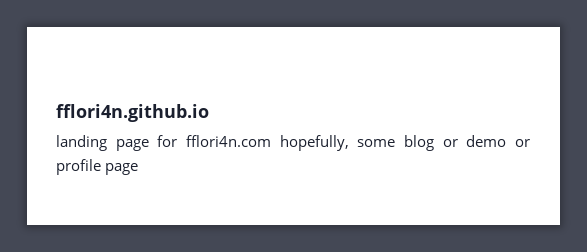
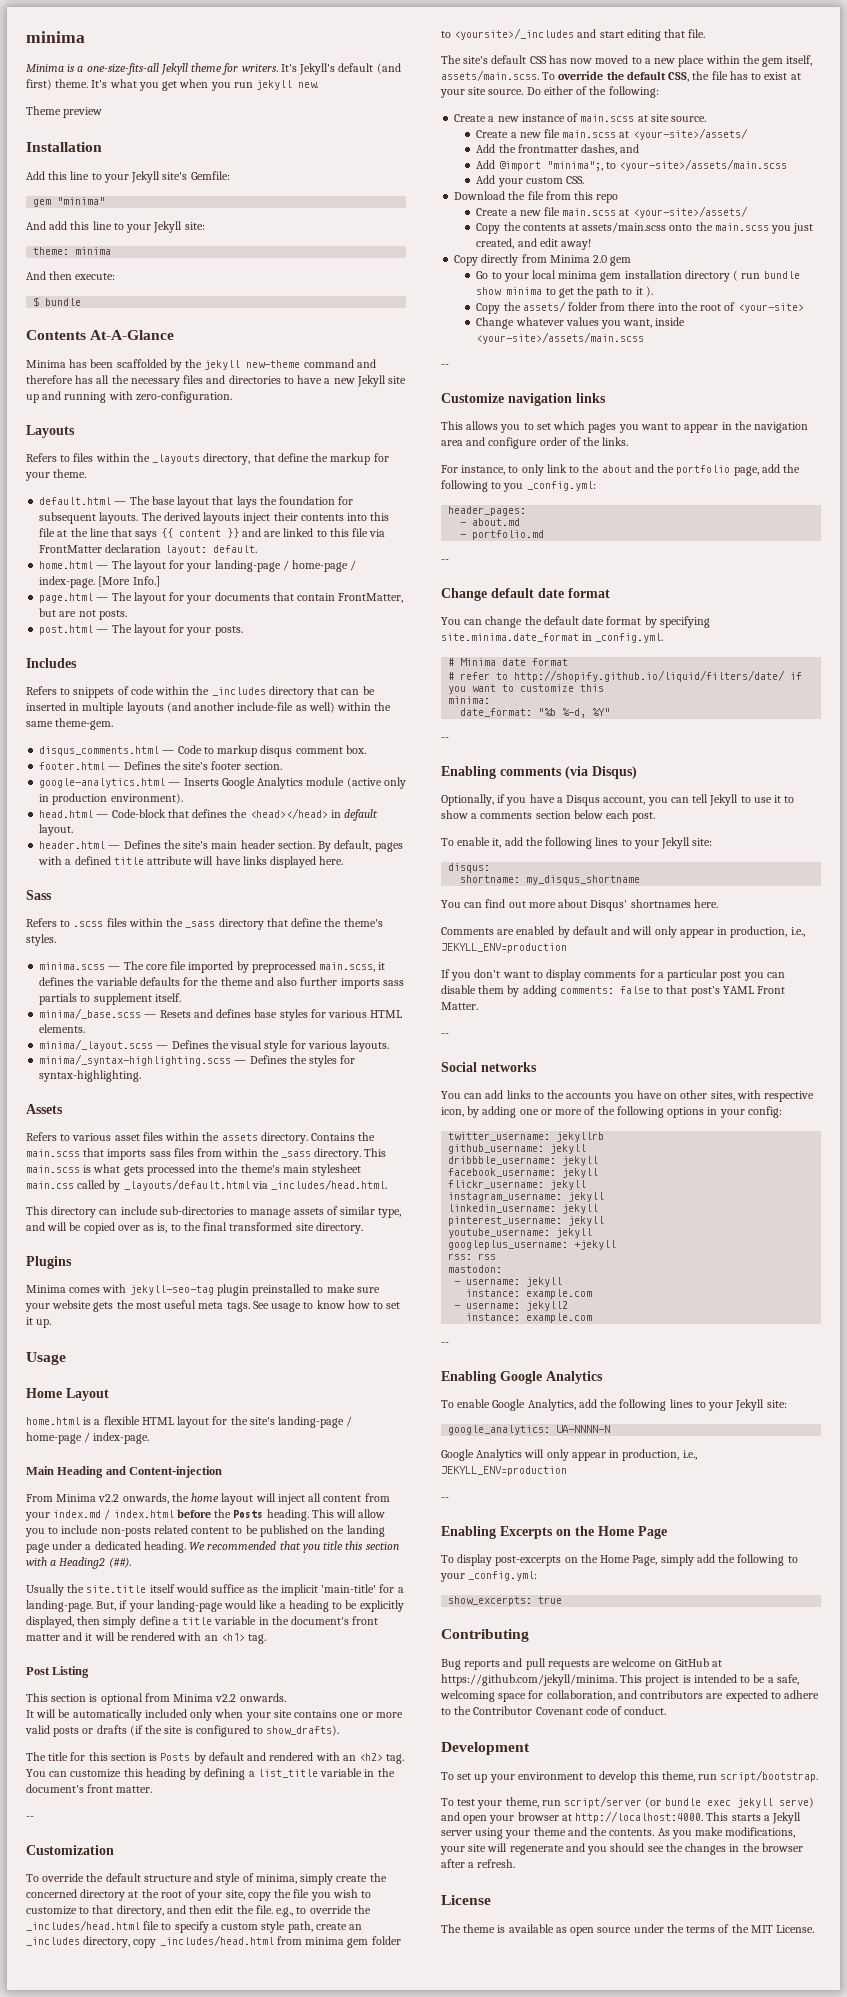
[56,104,209,122] [56,135,530,151] [56,159,139,175] fflori4n.github.io // landing page for fflori4n.com hopefully, some blog or demo or profile page -> [26,31,85,43] [26,63,401,75] [26,79,319,91] [26,106,103,118] [26,142,102,152] [26,171,230,183] [33,197,106,207] [26,221,205,233] [33,247,112,255] [26,271,116,280] [33,297,82,307] [26,330,175,340] [26,359,376,371] [26,375,407,387] [26,391,232,403] [26,425,75,438] [26,453,389,465] [25,469,87,481] [39,496,354,508] [39,512,390,524] [39,528,386,540] [39,544,257,555] [39,560,357,572] [39,576,160,588] [39,592,404,604] [39,608,127,620] [39,624,243,636] [26,658,77,668] [26,686,375,698] [26,702,392,714] [26,718,114,730] [39,745,366,757] [39,761,282,770] [39,777,406,789] [39,793,183,805] [39,808,379,821] [39,824,74,836] [39,840,403,852] [38,856,344,868] [26,890,52,900] [26,918,383,930] [26,934,56,946] [39,961,386,973] [39,977,404,989] [39,993,181,1005] [39,1008,403,1021] [39,1024,86,1033] [39,1039,390,1052] [39,1054,356,1067] [39,1070,142,1082] [26,1104,63,1114] [26,1132,376,1144] [26,1148,387,1160] [26,1164,362,1176] [26,1179,388,1192] [26,1206,402,1218] [26,1222,363,1234] [26,1256,72,1269] [26,1284,380,1296] [25,1300,401,1312] [26,1317,52,1328] [26,1352,66,1365] [26,1388,109,1401] [26,1416,353,1428] [26,1432,150,1444] [26,1466,223,1478] [26,1493,390,1505] [25,1509,386,1521] [25,1525,385,1537] [26,1541,399,1553] [26,1557,131,1569] [26,1584,404,1596] [26,1600,404,1612] [26,1616,379,1628] [26,1632,267,1644] [26,1666,90,1678] [26,1693,286,1705] [26,1709,403,1721] [25,1725,340,1737] [26,1752,405,1764] [26,1768,395,1780] [26,1784,153,1793] [26,1816,34,1820] [26,1845,114,1855] [26,1873,387,1885] [26,1889,372,1901] [26,1905,371,1917] [26,1920,363,1933] [26,1935,401,1948] [441,28,706,41] [441,55,813,67] [441,70,801,82] [440,86,659,98] [454,113,707,122] [476,128,748,140] [476,144,640,155] [476,159,787,171] [476,175,584,187] [454,191,619,203] [476,206,748,218] [476,222,814,234] [476,238,591,250] [454,254,632,266] [476,270,800,282] [476,286,653,298] [476,301,804,314] [476,317,686,329] [476,332,645,344] [441,364,449,368] [441,393,606,406] [441,421,809,433] [441,437,629,449] [441,464,801,476] [441,480,596,492] [448,506,527,516] [460,518,521,526] [460,530,545,540] [441,559,449,563] [441,588,610,601] [441,616,710,628] [441,633,664,643] [448,658,569,666] [448,670,803,682] [448,684,605,694] [448,696,491,704] [460,708,611,718] [441,737,449,741] [441,766,637,779] [441,794,795,806] [441,810,656,822] [441,837,713,849] [448,863,491,873] [460,875,641,885] [441,899,718,911] [441,926,805,938] [441,943,567,953] [441,969,785,981] [441,985,786,997] [441,1002,478,1010] [441,1033,449,1037] [441,1062,537,1072] [441,1090,815,1102] [441,1106,782,1118] [448,1132,605,1142] [448,1144,587,1154] [448,1156,599,1166] [448,1168,599,1178] [448,1180,587,1190] [448,1192,605,1202] [448,1204,599,1214] [448,1216,605,1226] [448,1228,593,1238] [448,1240,617,1250] [448,1253,497,1260] [448,1265,503,1273] [454,1277,563,1287] [466,1289,593,1299] [454,1301,569,1311] [466,1313,593,1323] [441,1342,449,1346] [441,1371,603,1384] [441,1399,787,1411] [448,1425,611,1435] [441,1449,697,1461] [441,1466,567,1476] [441,1497,449,1501] [441,1526,667,1539] [441,1554,798,1566] [440,1571,538,1582] [448,1596,563,1606] [441,1629,529,1642] [441,1658,723,1670] [441,1674,799,1686] [440,1690,820,1702] [441,1706,667,1715] [441,1742,530,1755] [441,1770,819,1783] [441,1796,814,1809] [441,1811,802,1824] [441,1827,796,1839] [440,1843,803,1855] [441,1859,516,1868] [441,1895,491,1905] [441,1924,815,1936] minima // Minima is a one-size-fits-all Jekyll theme for writers. It's Jekyll's default (and first) theme. It's what you get when you run jekyll new. // Theme preview // Installation // Add this line to your Jekyll site's Gemfile: // gem "minima" // And add this line to your Jekyll site: // theme: minima // And then execute: // $ bundle // Contents At-A-Glance // Minima has been scaffolded by the jekyll new-theme command and therefore has all the necessary files and directories to have a new Jekyll site up and running with zero-configuration. // Layouts // Refers to files within the _layouts directory, that define the markup for your theme. // default.html — The base layout that lays the foundation for subsequent layouts. The derived layouts inject their contents into this file at the line that says {{ content }} and are linked to this file via FrontMatter declaration layout: default. // home.html — The layout for your landing-page / home-page / index-page. [More Info.] // page.html — The layout for your documents that contain FrontMatter, but are not posts. // post.html — The layout for your posts. // Includes // Refers to snippets of code within the _includes directory that can be inserted in multiple layouts (and another include-file as well) within the same theme-gem. // disqus_comments.html — Code to markup disqus comment box. // footer.html — Defines the site's footer section. // google-analytics.html — Inserts Google Analytics module (active only in production environment). // head.html — Code-block that defines the <head></head> in default layout. // header.html — Defines the site's main header section. By default, pages with a defined title attribute will have links displayed here. // Sass // Refers to .scss files within the _sass directory that define the theme's styles. // minima.scss — The core file imported by preprocessed main.scss, it defines the variable defaults for the theme and also further imports sass partials to supplement itself. // minima/_base.scss — Resets and defines base styles for various HTML elements. // minima/_layout.scss — Defines the visual style for various layouts. // minima/_syntax-highlighting.scss — Defines the styles for syntax-highlighting. // Assets // Refers to various asset files within the assets directory. Contains the main.scss that imports sass files from within the _sass directory. This main.scss is what gets processed into the theme's main stylesheet main.css called by _layouts/default.html via _includes/head.html. // This directory can include sub-directories to manage assets of similar type, and will be copied over as is, to the final transformed site directory. // Plugins // Minima comes with jekyll-seo-tag plugin preinstalled to make sure your website gets the most useful meta tags. See usage to know how to set it up. // Usage // Home Layout // home.html is a flexible HTML layout for the site's landing-page / home-page / index-page. // Main Heading and Content-injection // From Minima v2.2 onwards, the home layout will inject all content from your index.md / index.html before the Posts heading. This will allow you to include non-posts related content to be published on the landing page under a dedicated heading. We recommended that you title this section with a Heading2 (##). // Usually the site.title itself would suffice as the implicit 'main-title' for a landing-page. But, if your landing-page would like a heading to be explicitly displayed, then simply define a title variable in the document's front matter and it will be rendered with an <h1> tag. // Post Listing // This section is optional from Minima v2.2 onwards. // It will be automatically included only when your site contains one or more valid posts or drafts (if the site is configured to show_drafts). // The title for this section is Posts by default and rendered with an <h2> tag. You can customize this heading by defining a list_title variable in the document's front matter. // -- // Customization // To override the default structure and style of minima, simply create the concerned directory at the root of your site, copy the file you wish to customize to that directory, and then edit the file. e.g., to override the _includes/head.html file to specify a custom style path, create an _includes directory, copy _includes/head.html from minima gem folder to <yoursite>/_includes and start editing that file. // The site's default CSS has now moved to a new place within the gem itself, assets/main.scss. To override the default CSS, the file has to exist at your site source. Do either of the following: // Create a new instance of main.scss at site source. // Create a new file main.scss at <your-site>/assets/ // Add the frontmatter dashes, and // Add @import "minima";, to <your-site>/assets/main.scss // Add your custom CSS. // Download the file from this repo // Create a new file main.scss at <your-site>/assets/ // Copy the contents at assets/main.scss onto the main.scss you just created, and edit away! // Copy directly from Minima 2.0 gem // Go to your local minima gem installation directory ( run bundle show minima to get the path to it ). // Copy the assets/ folder from there into the root of <your-site> // Change whatever values you want, inside <your-site>/assets/main.scss // -- // Customize navigation links // This allows you to set which pages you want to appear in the navigation area and configure order of the links. // For instance, to only link to the about and the portfolio page, add the following to you _config.yml: // header_pages: // - about.md // - portfolio.md // -- // Change default date format // You can change the default date format by specifying site.minima.date_format in _config.yml. // # Minima date format // # refer to http://shopify.github.io/liquid/filters/date/ if you want to customize this // minima: // date_format: "%b %-d, %Y" // -- // Enabling comments (via Disqus) // Optionally, if you have a Disqus account, you can tell Jekyll to use it to show a comments section below each post. // To enable it, add the following lines to your Jekyll site: // disqus: // shortname: my_disqus_shortname // You can find out more about Disqus' shortnames here. // Comments are enabled by default and will only appear in production, i.e., JEKYLL_ENV=production // If you don't want to display comments for a particular post you can disable them by adding comments: false to that post's YAML Front Matter. // -- // Social networks // You can add links to the accounts you have on other sites, with respective icon, by adding one or more of the following options in your config: // twitter_username: jekyllrb // github_username: jekyll // dribbble_username: jekyll // facebook_username: jekyll // flickr_username: jekyll // instagram_username: jekyll // linkedin_username: jekyll // pinterest_username: jekyll // youtube_username: jekyll // googleplus_username: +jekyll // rss: rss // mastodon: // - username: jekyll // instance: example.com // - username: jekyll2 // instance: example.com // -- // Enabling Google Analytics // To enable Google Analytics, add the following lines to your Jekyll site: // google_analytics: UA-NNNN-N // Google Analytics will only appear in production, i.e., JEKYLL_ENV=production // -- // Enabling Excerpts on the Home Page // To display post-excerpts on the Home Page, simply add the following to your _config.yml: // show_excerpts: true // Contributing // Bug reports and pull requests are welcome on GitHub at https://github.com/jekyll/minima. This project is intended to be a safe, welcoming space for collaboration, and contributors are expected to adhere to the Contributor Covenant code of conduct. // Development // To set up your environment to develop this theme, run script/bootstrap. // To test your theme, run script/server (or bundle exec jekyll serve) and open your browser at http://localhost:4000. This starts a Jekyll server using your theme and the contents. As you make modifications, your site will regenerate and you should see the changes in the browser after a refresh. // License // The theme is available as open source under the terms of the MIT License.

